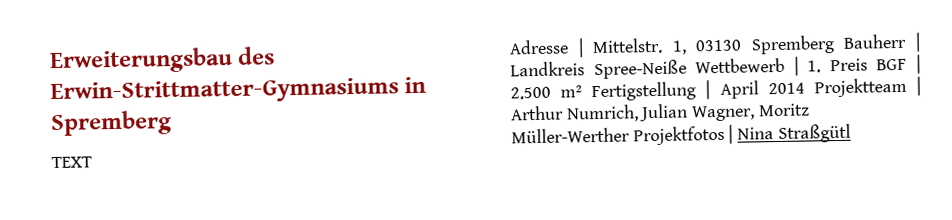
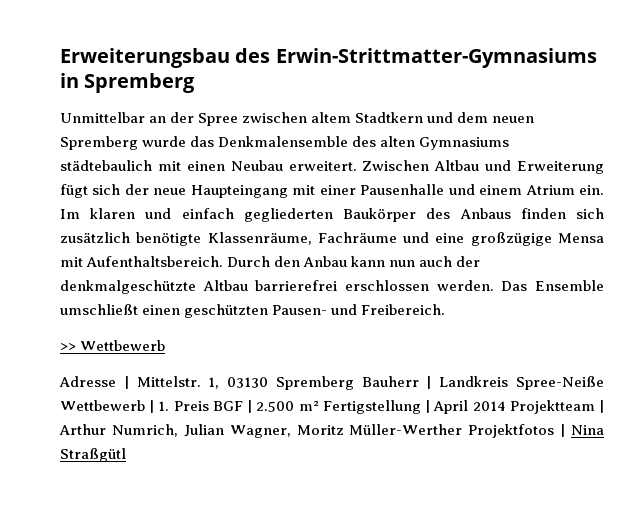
[51,156,92,169] TEXT -> [60,112,535,126] [60,136,510,150] [60,160,604,174] [60,184,604,198] [60,208,604,222] [60,232,604,246] [60,256,481,267] [60,280,605,294] [60,304,446,318] [60,340,166,351] Unmittelbar an der Spree zwischen altem Stadtkern und dem neuen Spremberg wurde das Denkmalensemble des alten Gymnasiums städtebaulich mit einen Neubau erweitert. Zwischen Altbau und Erweiterung fügt sich der neue Haupteingang mit einer Pausenhalle und einem Atrium ein. Im klaren und einfach gegliederten Baukörper des Anbaus finden sich zusätzlich benötigte Klassenräume, Fachräume und eine großzügige Mensa mit Aufenthaltsbereich. Durch den Anbau kann nun auch der denkmalgeschützte Altbau barrierefrei erschlossen werden. Das Ensemble umschließt einen geschützten Pausen- und Freibereich. // >> Wettbewerb

